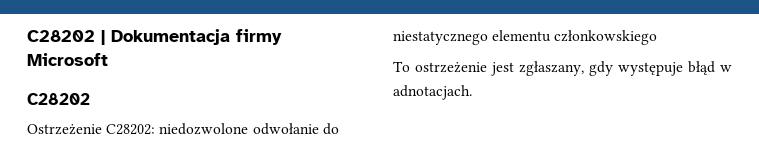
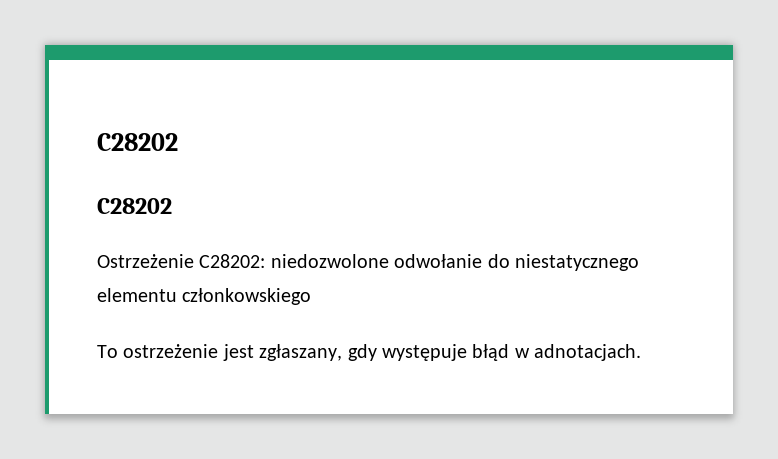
[27,29,282,45] [27,53,108,66] C28202 | Dokumentacja firmy Microsoft -> [97,133,178,151] C28202

